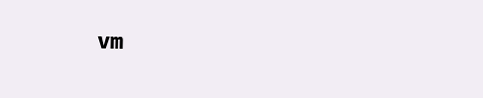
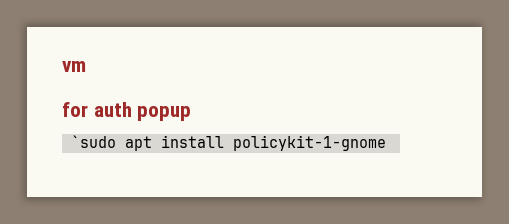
(124, 42) none -> [62,102,192,121] [71,135,386,151] // for auth popup // `sudo apt install policykit-1-gnome

